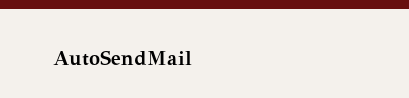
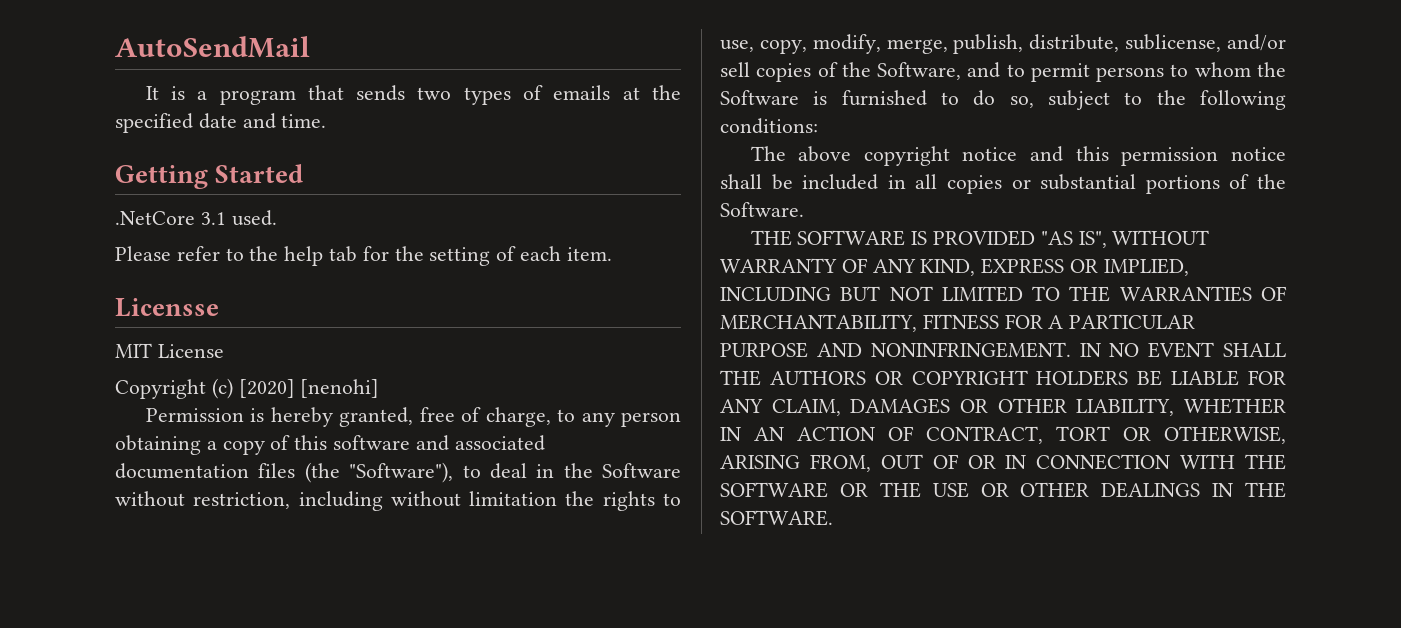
(192, 58) none -> [145,85,682,105] [115,113,327,133] [115,164,304,189] [115,210,277,226] [115,246,612,266] [115,298,219,317] [115,343,224,358] [115,378,380,399] [145,407,681,427] [115,435,545,455] [115,462,681,483] [115,491,681,511] [720,34,1286,54] [720,62,1286,82] [720,90,1286,110] [720,118,818,134] [750,146,1286,166] [720,174,1286,194] [720,202,804,217] [750,230,1210,248] [720,258,1189,276] [720,286,1287,302] [720,314,1196,332] [720,342,1286,358] [720,370,1286,386] [720,398,1286,416] [720,426,1286,444] [720,454,1286,472] [720,482,1286,498] [720,510,833,526] // It is a program that sends two types of emails at the specified date and time. // Getting Started // .NetCore 3.1 used. // Please refer to the help tab for the setting of each item. // Licensse // MIT License // Copyright (c) [2020] [nenohi] // Permission is hereby granted, free of charge, to any person obtaining a copy of this software and associated documentation files (the "Software"), to deal in the Software without restriction, including without limitation the rights to use, copy, modify, merge, publish, distribute, sublicense, and/or sell copies of the Software, and to permit persons to whom the Software is furnished to do so, subject to the following conditions: // The above copyright notice and this permission notice shall be included in all copies or substantial portions of the Software. // THE SOFTWARE IS PROVIDED "AS IS", WITHOUT WARRANTY OF ANY KIND, EXPRESS OR IMPLIED, INCLUDING BUT NOT LIMITED TO THE WARRANTIES OF MERCHANTABILITY, FITNESS FOR A PARTICULAR PURPOSE AND NONINFRINGEMENT. IN NO EVENT SHALL THE AUTHORS OR COPYRIGHT HOLDERS BE LIABLE FOR ANY CLAIM, DAMAGES OR OTHER LIABILITY, WHETHER IN AN ACTION OF CONTRACT, TORT OR OTHERWISE, ARISING FROM, OUT OF OR IN CONNECTION WITH THE SOFTWARE OR THE USE OR OTHER DEALINGS IN THE SOFTWARE.

